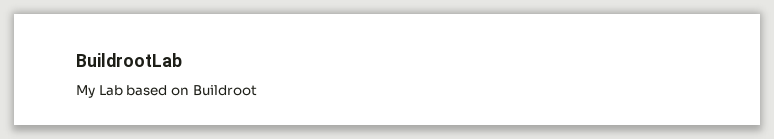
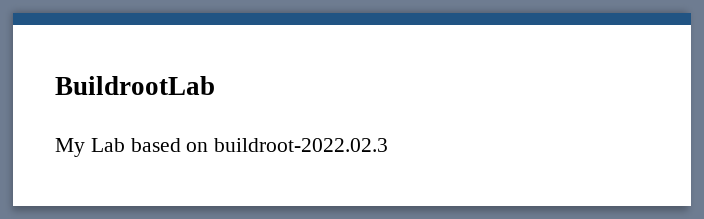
[192,85,257,96] Buildroot -> [214,138,389,152] buildroot-2022.02.3

